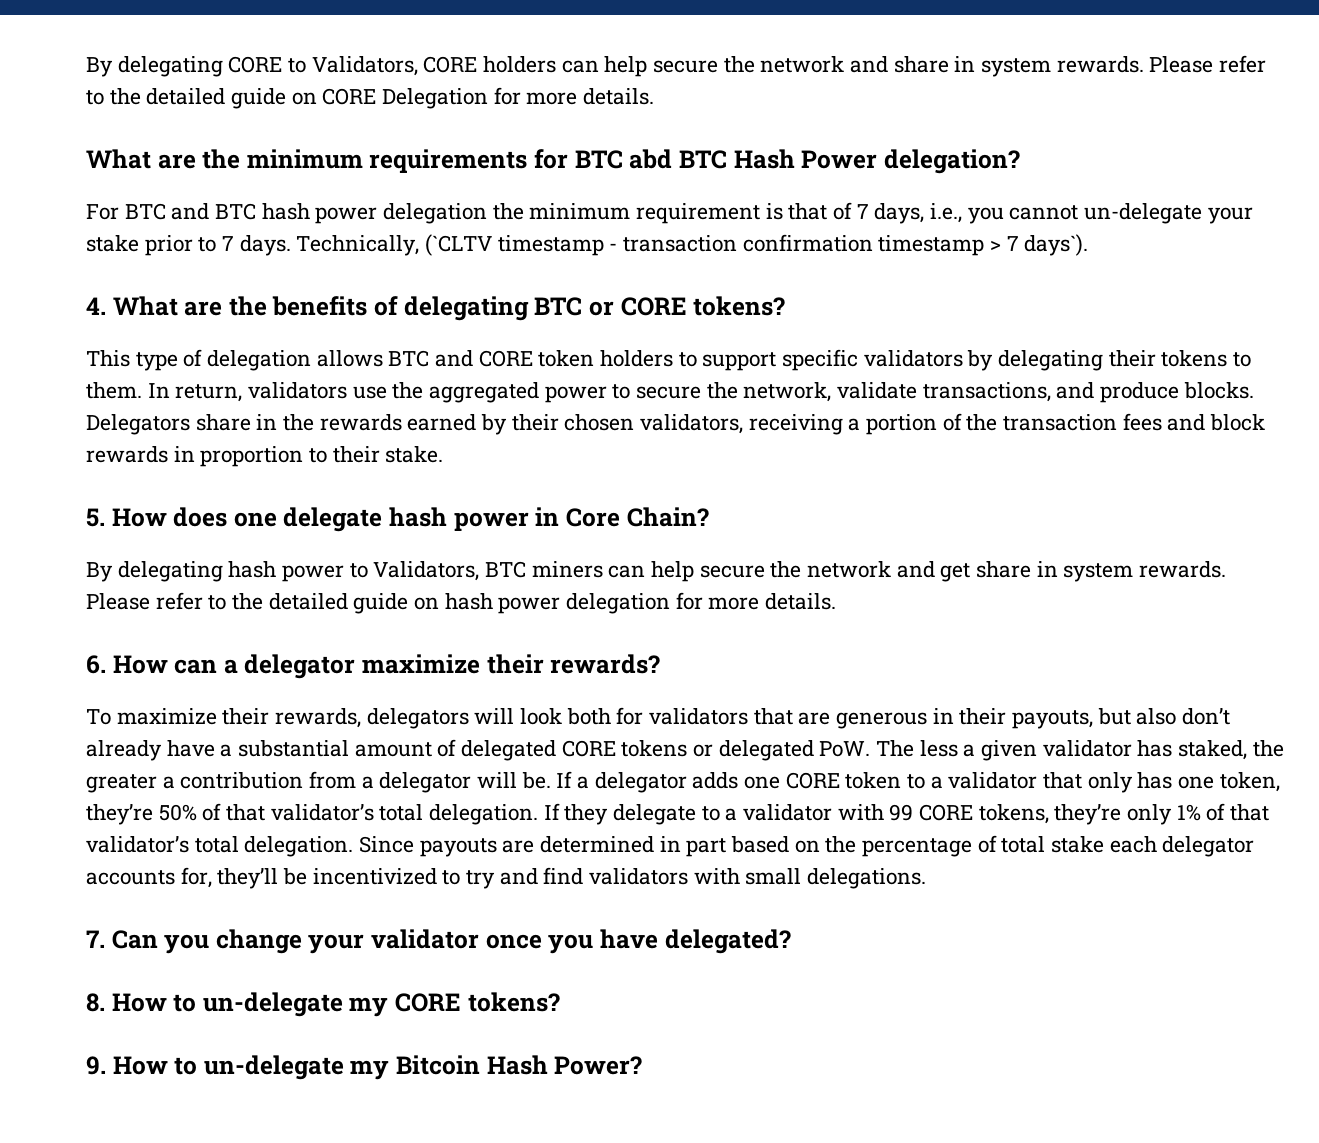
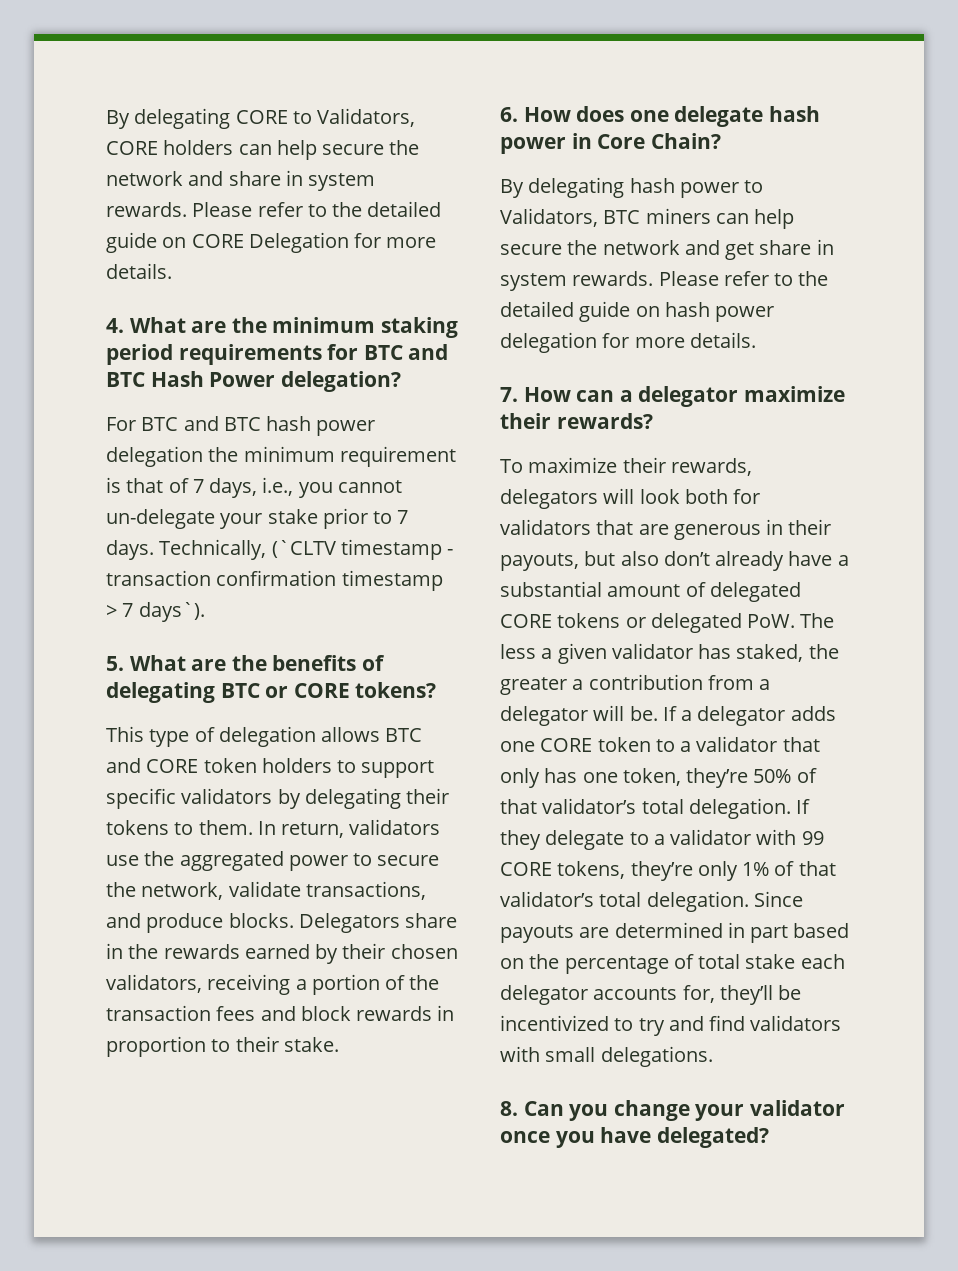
(655, 96) none -> [106,318,124,333] 4.
(363, 159) none -> [380,317,458,338] [106,344,173,365] staking period
[629,149,673,169] abd -> [408,344,449,360] and
[86,297,106,315] 4. -> [106,656,124,671] 5.
[86,508,105,527] 5. -> [500,107,518,122] 6.
[86,655,106,674] 6. -> [500,387,518,402] 7.
[86,930,105,948] 7. -> [500,1101,518,1116] 8.
[86,992,560,1017] [86,1055,643,1080] // 8. How to un-delegate my CORE tokens? // 9. How to un-delegate my Bitcoin Hash Power? -> (769, 1137) none

